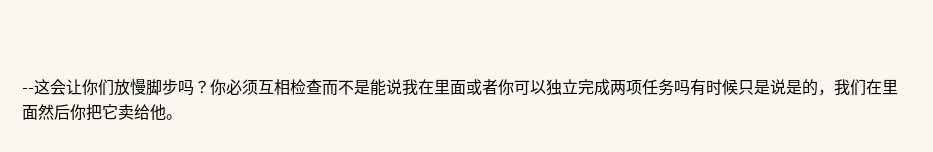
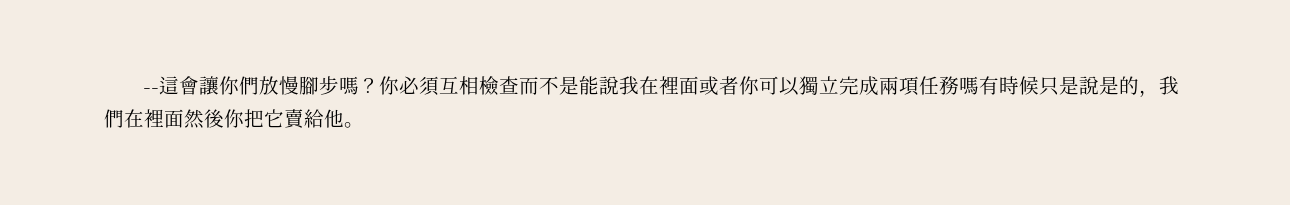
[34,78,306,96] 这会让你们放慢脚步吗？你必须互相检 -> [158,76,499,96] 這會讓你們放慢腳步嗎？你必須互相檢
[386,79,450,95] 说我在里 -> [598,76,679,95] 說我在裡
[546,79,898,96] [22,104,150,121] 独立完成两项任务吗有时候只是说是的，我们在里面然后你把它卖给 -> [798,76,1179,97] [104,109,324,129] 獨立完成兩項任務嗎有時候只是說是的，我們在裡面然後你把它賣給

